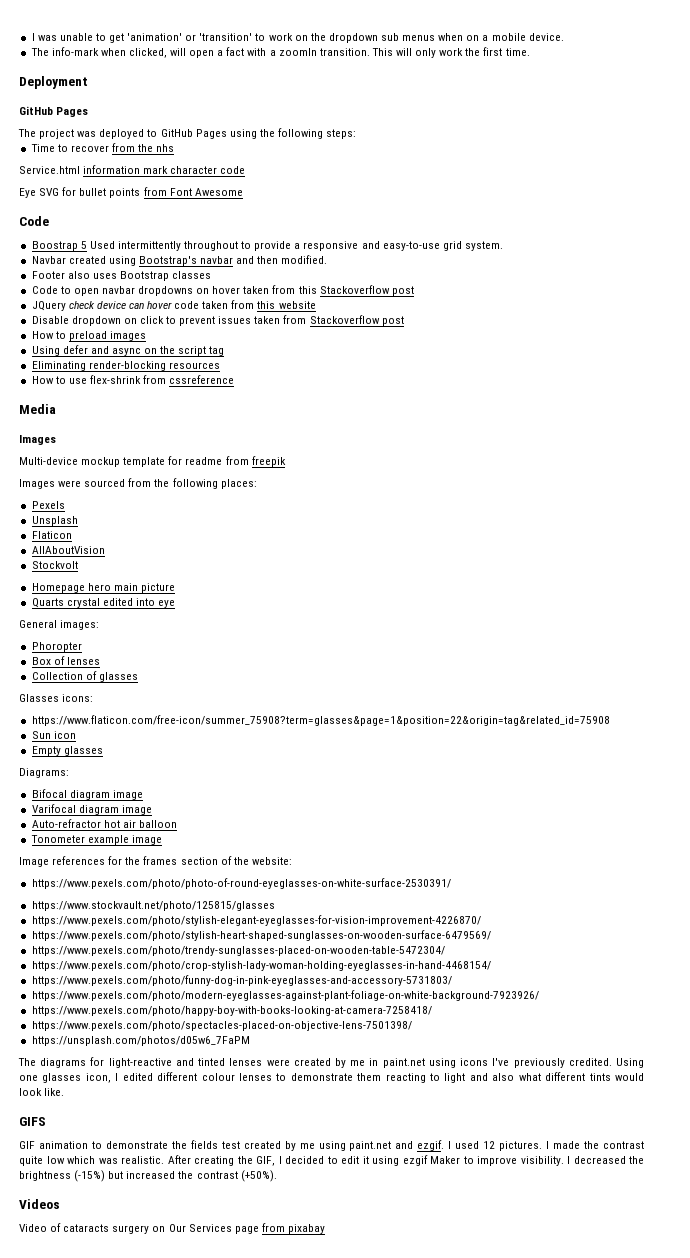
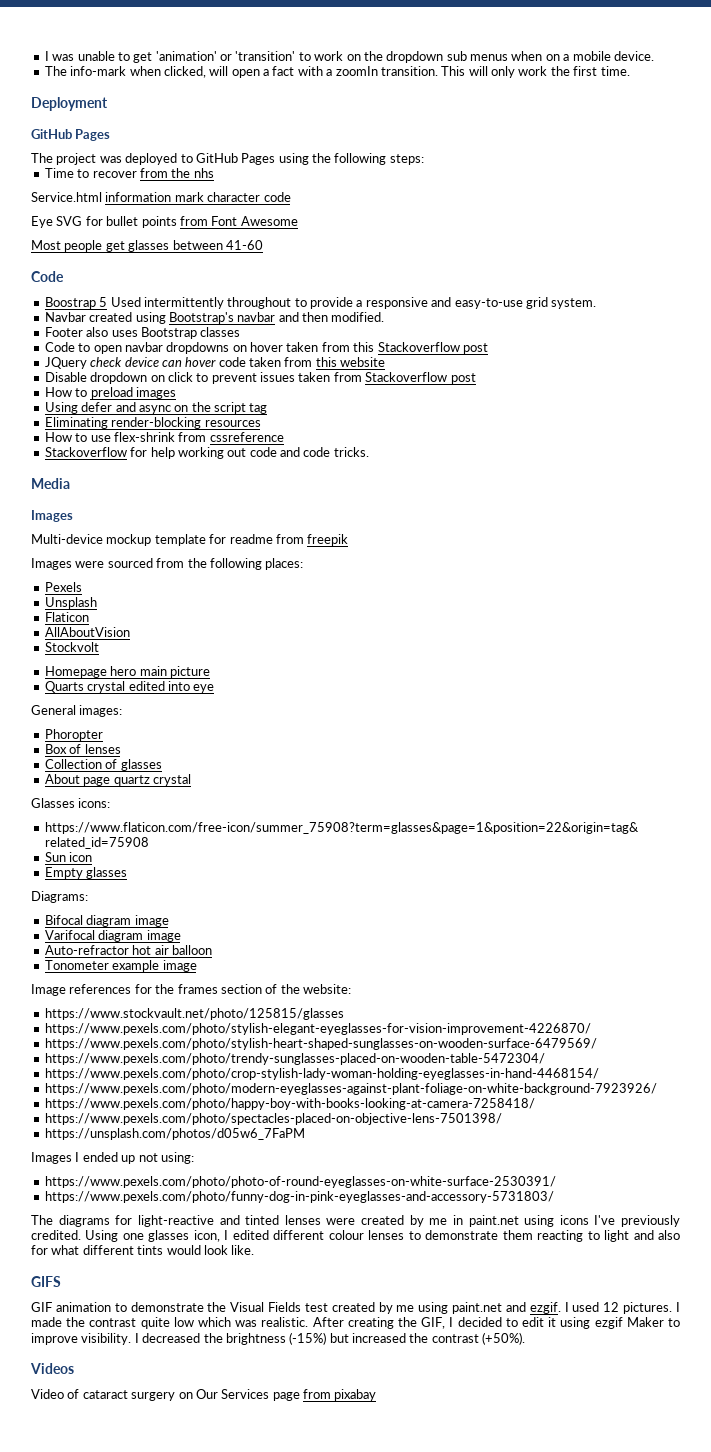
(243, 192) none -> [31,240,263,252] // Most people get glasses between 41-60
(235, 379) none -> [44,447,369,459] // Stackoverflow for help working out code and code tricks.
(138, 677) none -> [44,774,191,786] // About page quartz crystal
[31,878,451,889] // https://www.pexels.com/photo/photo-of-round-eyeglasses-on-white-surface-2530391/ -> (351, 989) none
[31,975,452,986] // https://www.pexels.com/photo/funny-dog-in-pink-eyeglasses-and-accessory-5731803/ -> (599, 1074) none
(250, 1041) none -> [31,1152,194,1164] [44,1176,556,1188] [44,1191,554,1203] // Images I ended up not using: // https://www.pexels.com/photo/photo-of-round-eyeglasses-on-white-surface-2530391/ // https://www.pexels.com/photo/funny-dog-in-pink-eyeglasses-and-accessory-5731803/
(515, 1077) none -> [31,1245,48,1255] for
[190,1140,218,1149] fields -> [230,1302,302,1312] Visual Fields
[63,1224,110,1232] cataracts -> [82,1390,128,1399] cataract

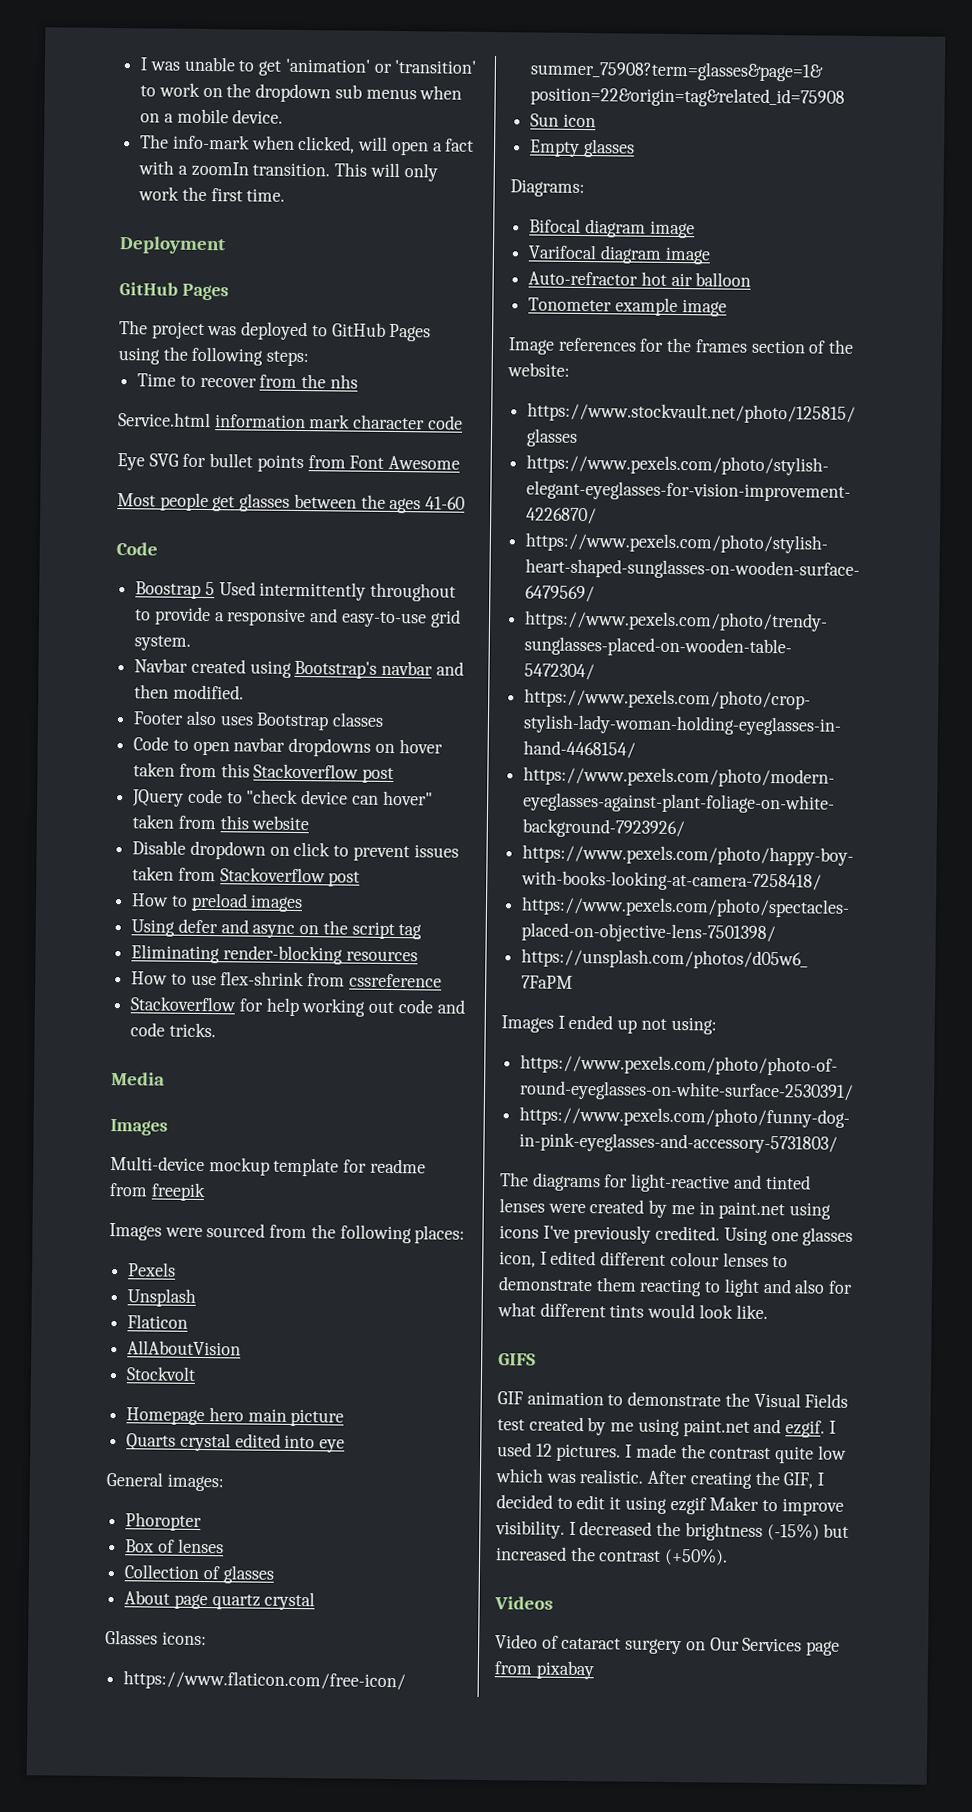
(223, 245) none -> [360,494,422,514] the ages
[90,357,246,367] check device can hover code -> [187,788,433,806] code to "check device can hover"

